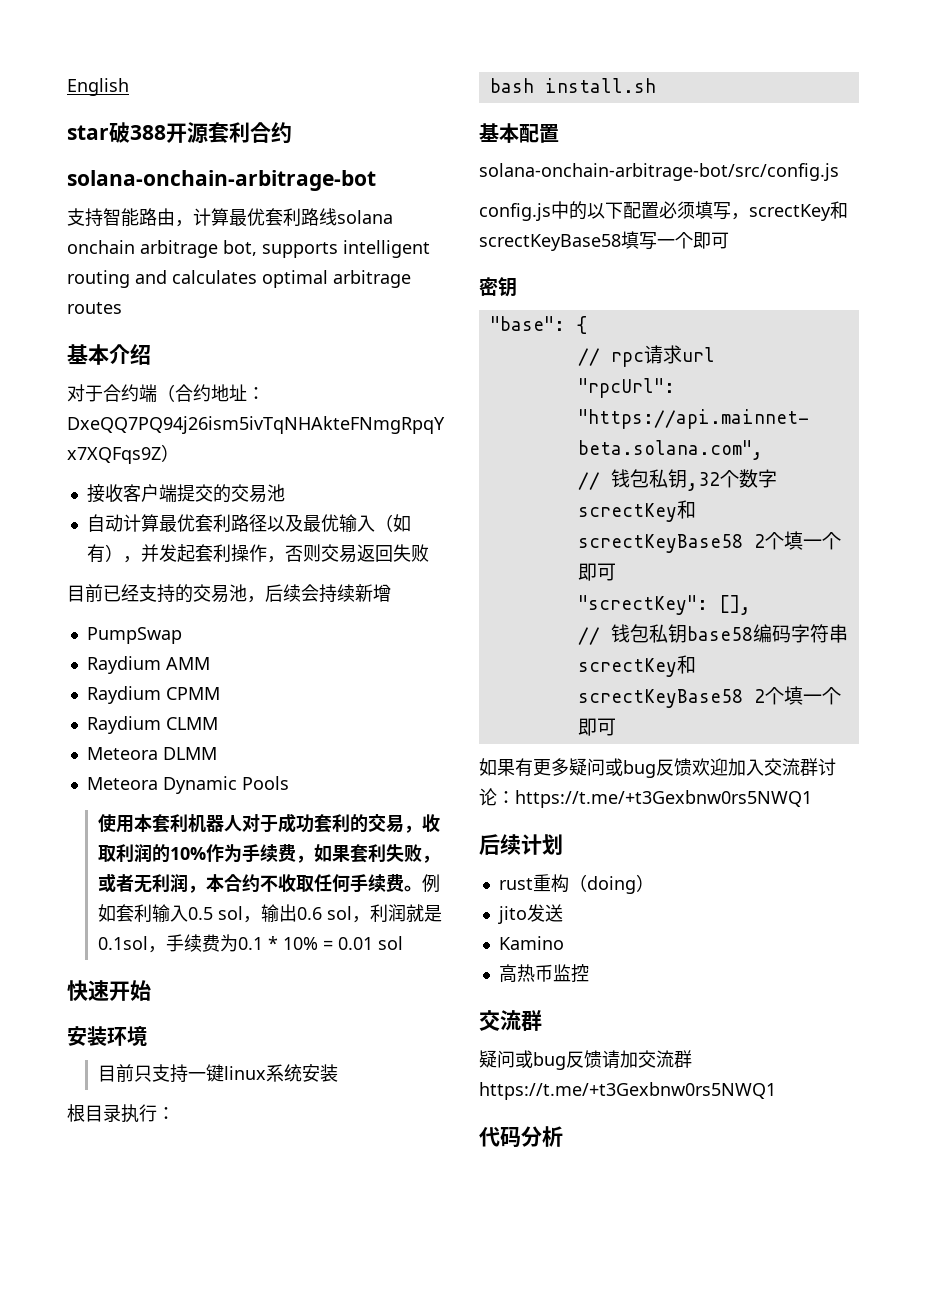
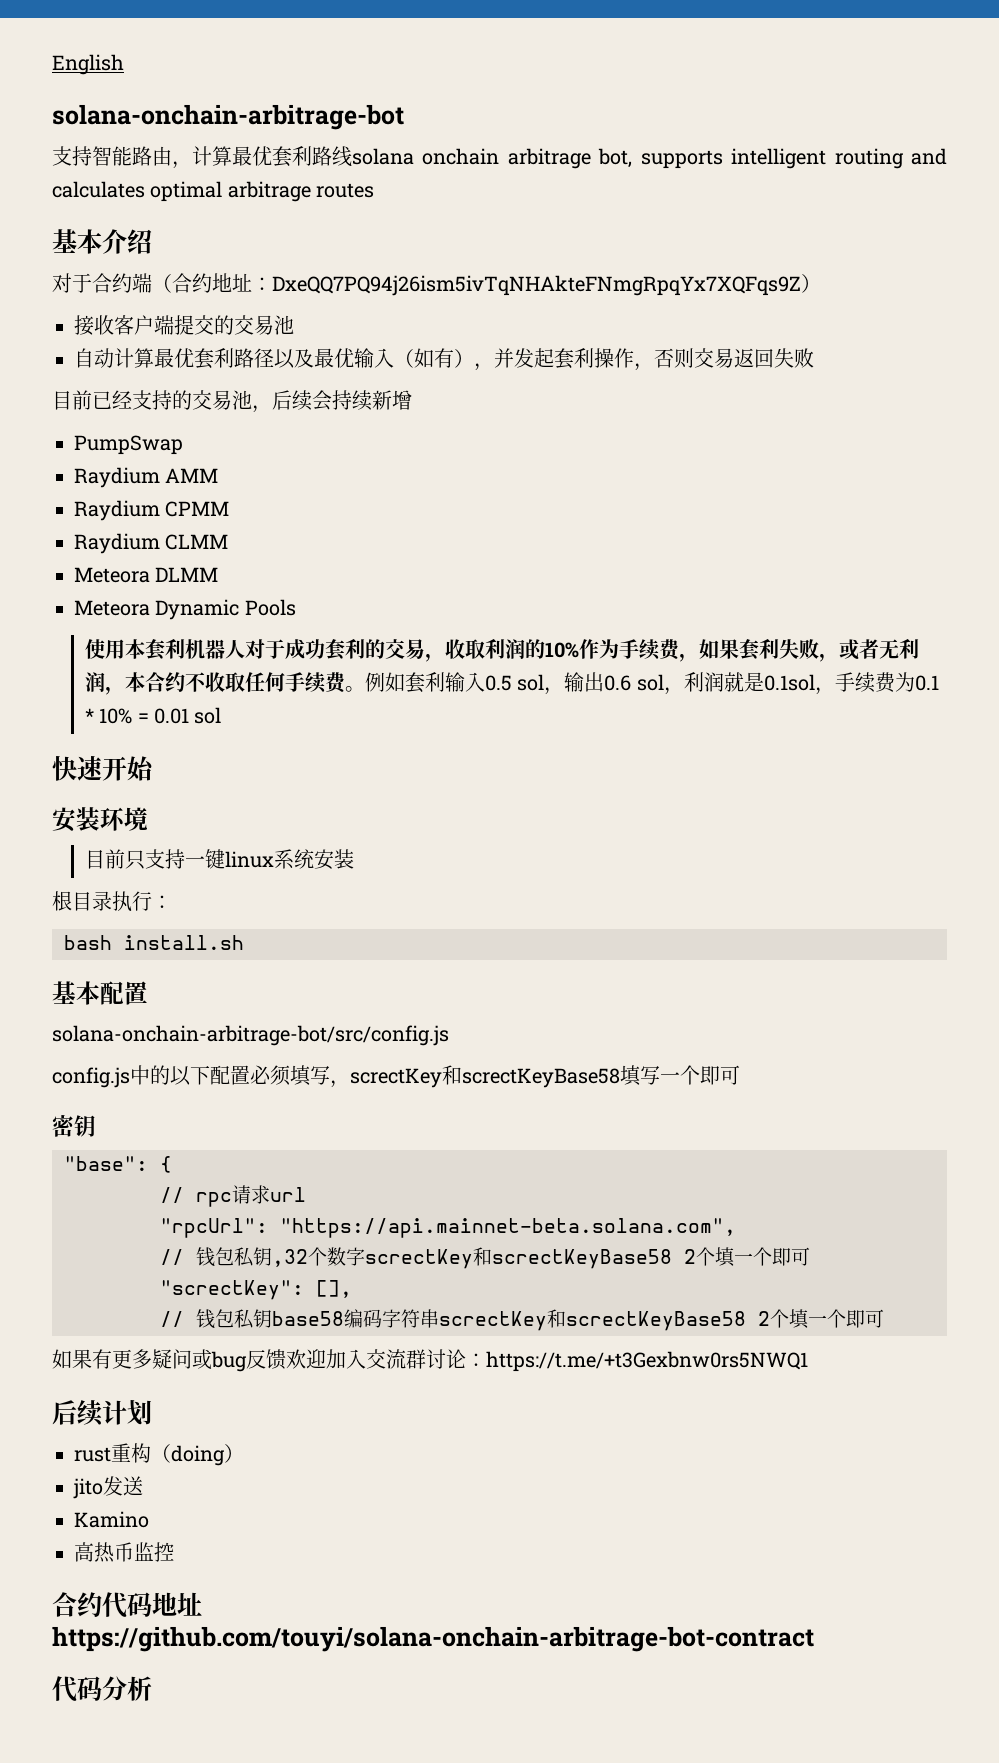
[67,122,292,144] // star破388开源套利合约 -> (124, 64) none
[479,1010,542,1031] [479,1050,692,1070] [479,1082,776,1100] 交流群 // 疑问或bug反馈请加交流群https://t.me/+t3Gexbnw0rs5NWQ1 -> [52,1592,202,1618] [52,1626,814,1652] 合约代码地址https://github.com/touyi/solana-onchain-arbitrage-bot-contract

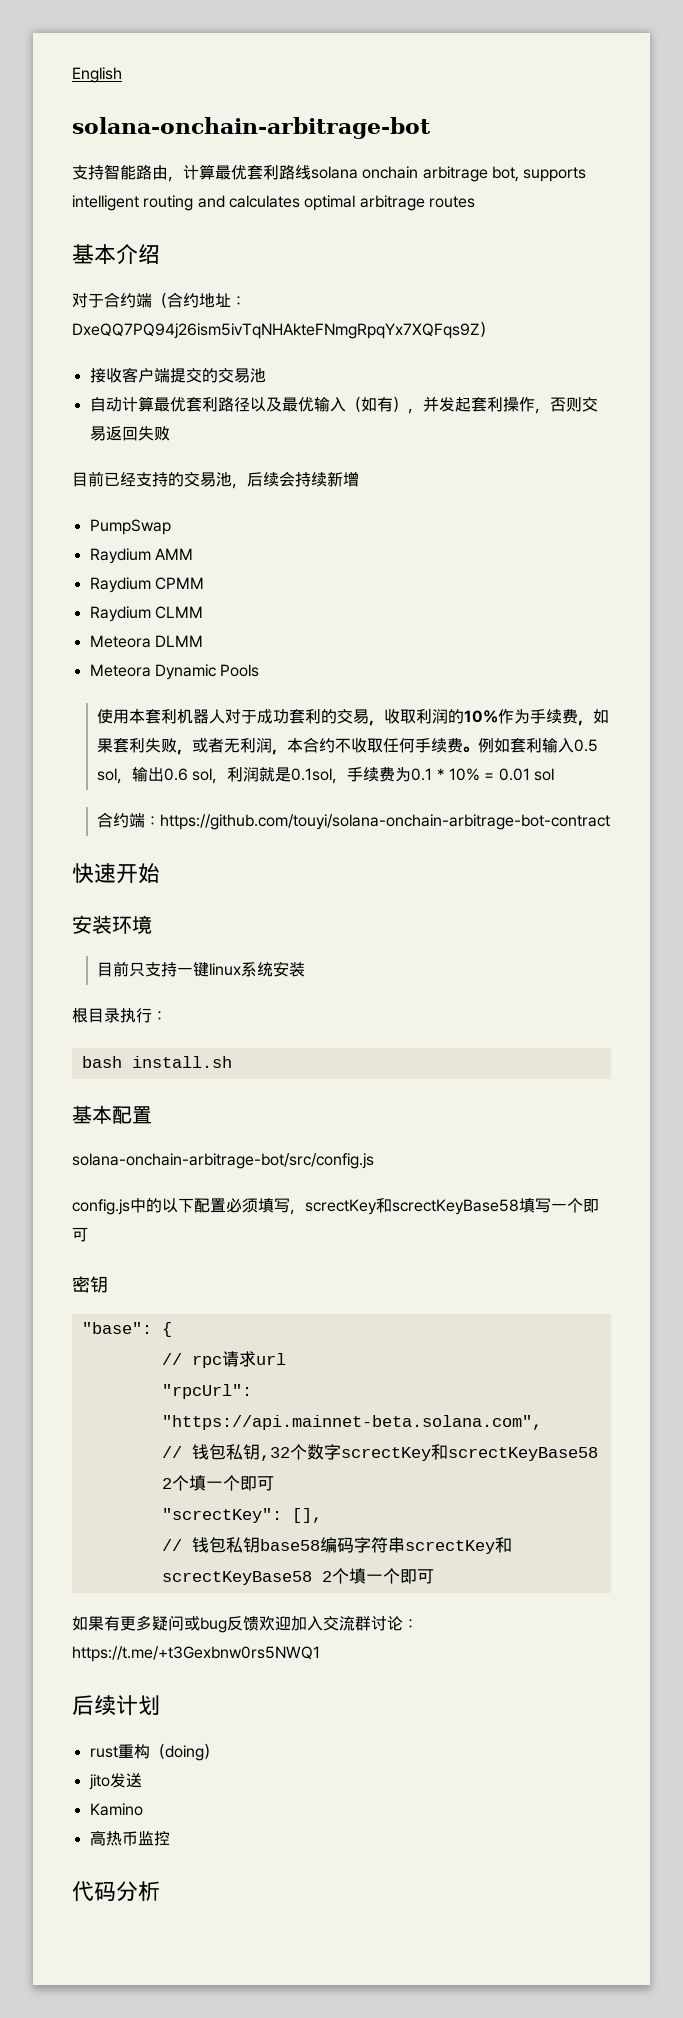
(222, 715) none -> [97,812,611,830] // 合约端：https://github.com/touyi/solana-onchain-arbitrage-bot-contract
[52,1592,202,1618] [52,1626,814,1652] // 合约代码地址https://github.com/touyi/solana-onchain-arbitrage-bot-contract -> (170, 1838) none

